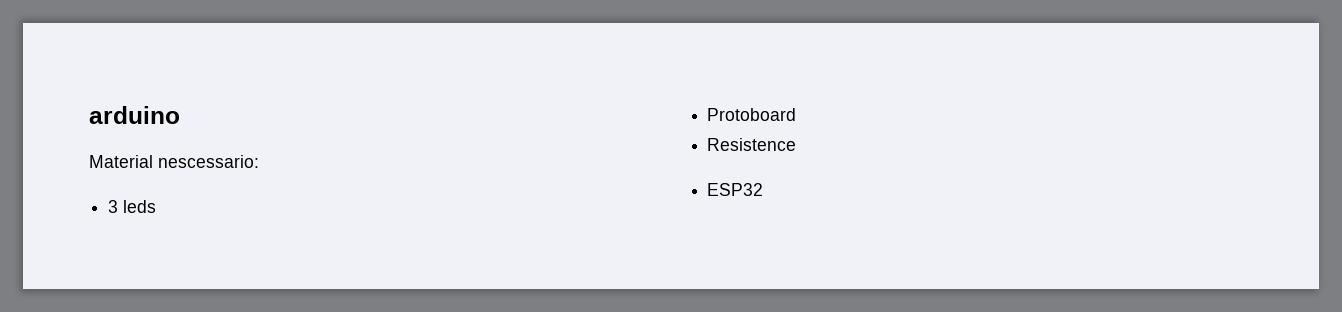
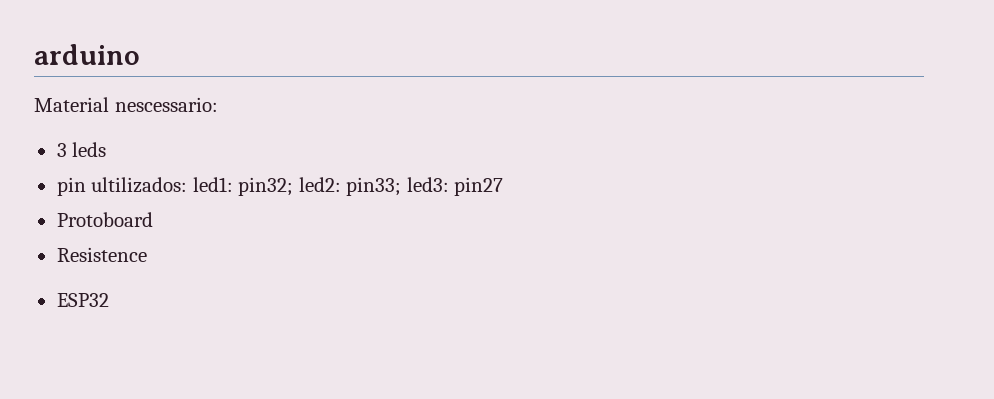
(157, 206) none -> [56,177,504,196] // pin ultilizados: led1: pin32; led2: pin33; led3: pin27

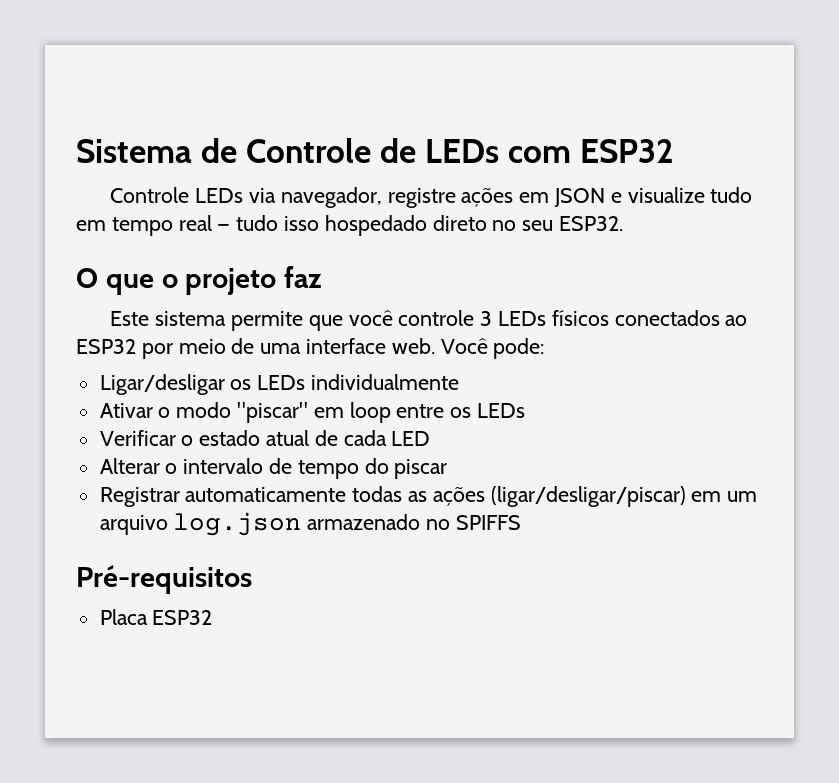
[34,44,140,65] [34,97,218,112] [56,142,107,157] [56,177,504,196] [56,212,153,227] [56,247,147,262] arduino // Material nescessario: // 3 leds // pin ultilizados: led1: pin32; led2: pin33; led3: pin27 // Protoboard // Resistence // -> [76,138,675,163] [110,187,753,208] [76,215,624,236] [76,266,323,295] [110,310,748,331] [76,338,545,359] [99,374,460,395] [99,402,526,423] [99,430,431,446] [99,458,448,479] [99,486,758,507] [99,512,521,536] [76,565,252,594] [99,609,148,625] Sistema de Controle de LEDs com ESP32 // Controle LEDs via navegador, registre ações em JSON e visualize tudo em tempo real — tudo isso hospedado direto no seu ESP32. // O que o projeto faz // Este sistema permite que você controle 3 LEDs físicos conectados ao ESP32 por meio de uma interface web. Você pode: // Ligar/desligar os LEDs individualmente // Ativar o modo "piscar" em loop entre os LEDs // Verificar o estado atual de cada LED // Alterar o intervalo de tempo do piscar // Registrar automaticamente todas as ações (ligar/desligar/piscar) em um arquivo log.json armazenado no SPIFFS // Pré-requisitos // Placa

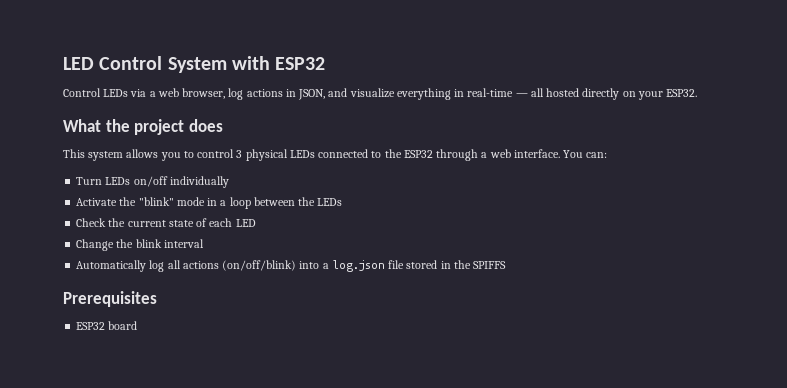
[76,138,572,163] Sistema de Controle de LEDs com -> [63,56,270,73] LED Control System with
[110,187,190,203] Controle -> [63,88,101,97] Control
[280,187,753,208] [76,215,624,236] [76,266,323,295] [110,310,748,331] [76,338,545,359] [99,374,460,395] [99,402,526,423] [99,430,431,446] [99,458,448,479] [99,486,758,507] [99,512,521,536] [76,565,252,594] [99,609,213,625] navegador, registre ações em JSON e visualize tudo em tempo real — tudo isso hospedado direto no seu ESP32. // O que o projeto faz // Este sistema permite que você controle 3 LEDs físicos conectados ao ESP32 por meio de uma interface web. Você pode: // Ligar/desligar os LEDs individualmente // Ativar o modo "piscar" em loop entre os LEDs // Verificar o estado atual de cada LED // Alterar o intervalo de tempo do piscar // Registrar automaticamente todas as ações (ligar/desligar/piscar) em um arquivo log.json armazenado no SPIFFS // Pré-requisitos // Placa ESP32 -> [149,88,698,100] [63,119,223,135] [63,149,608,161] [76,176,229,188] [76,197,343,209] [76,218,256,227] [76,239,204,251] [76,260,507,272] [63,291,157,307] [76,321,138,330] a web browser, log actions in JSON, and visualize everything in real-time — all hosted directly on your ESP32. // What the project does // This system allows you to control 3 physical LEDs connected to the ESP32 through a web interface. You can: // Turn LEDs on/off individually // Activate the "blink" mode in a loop between the LEDs // Check the current state of each LED // Change the blink interval // Automatically log all actions (on/off/blink) into a log.json file stored in the SPIFFS // Prerequisites // ESP32 board

